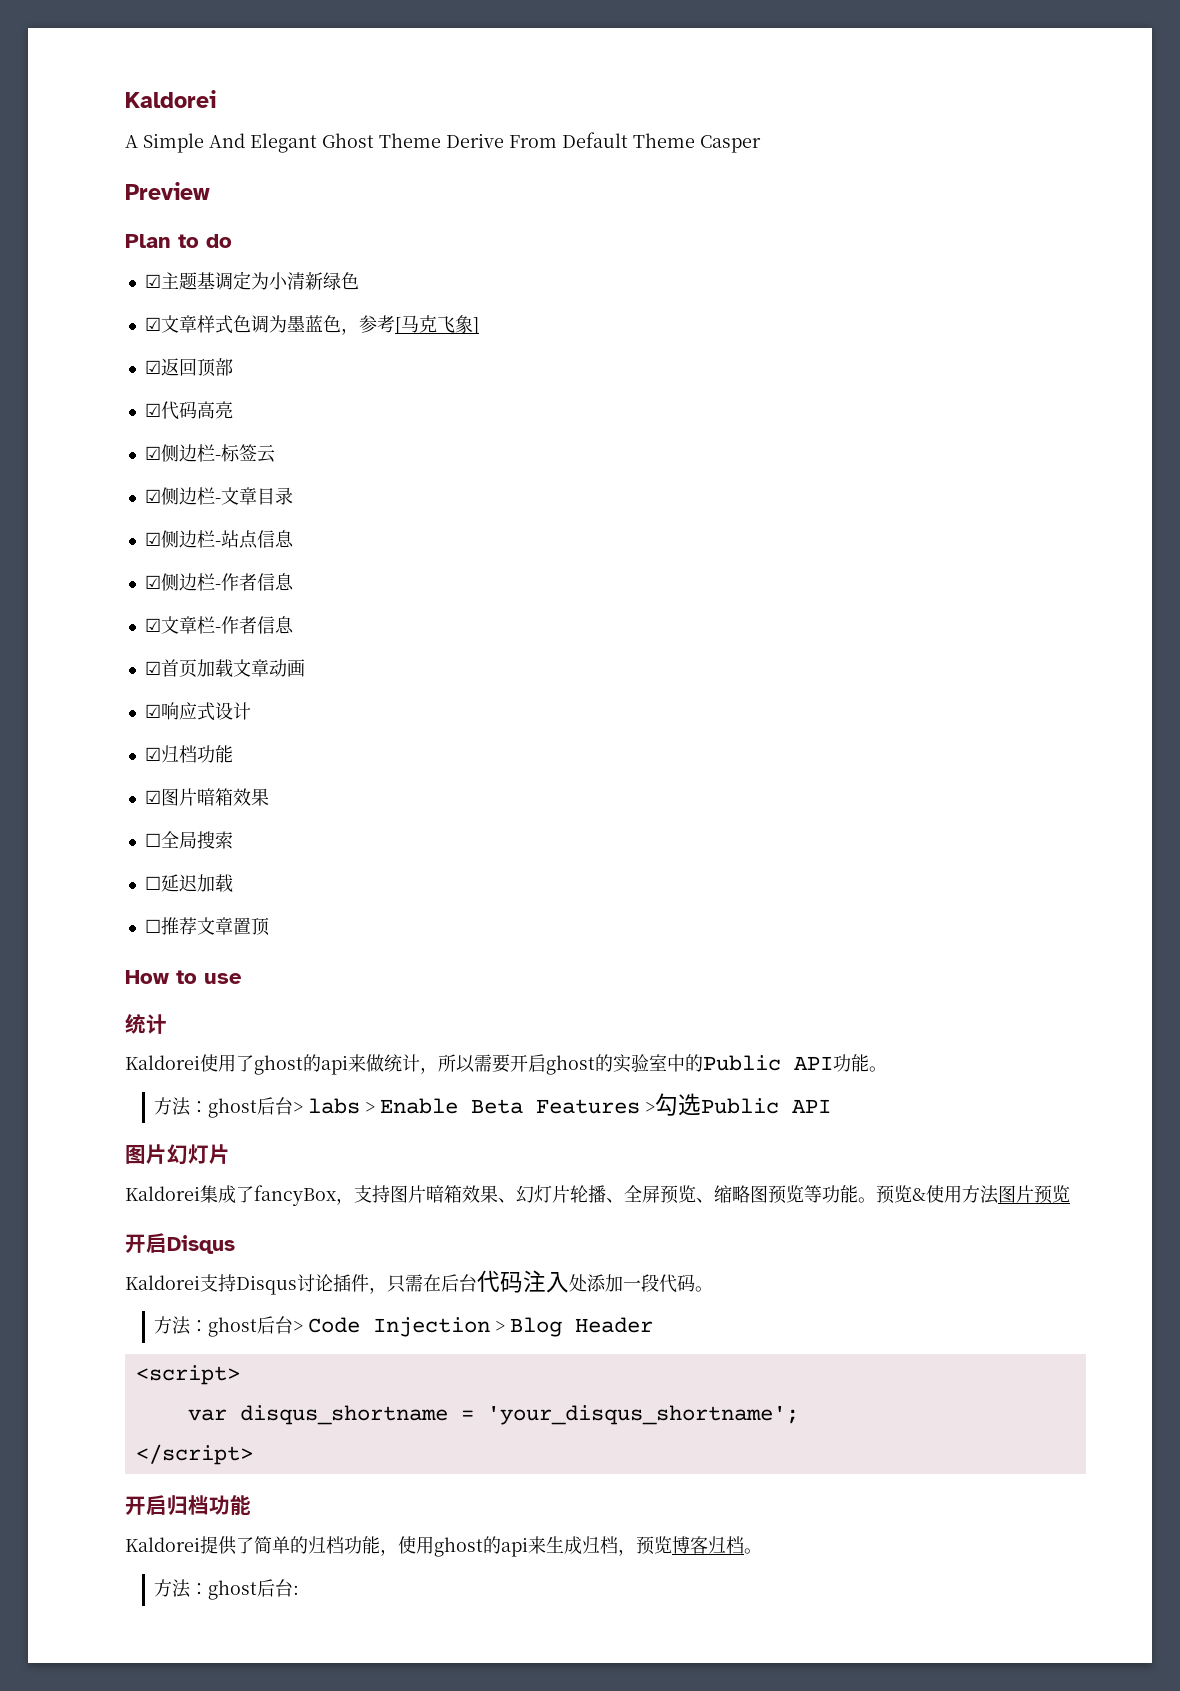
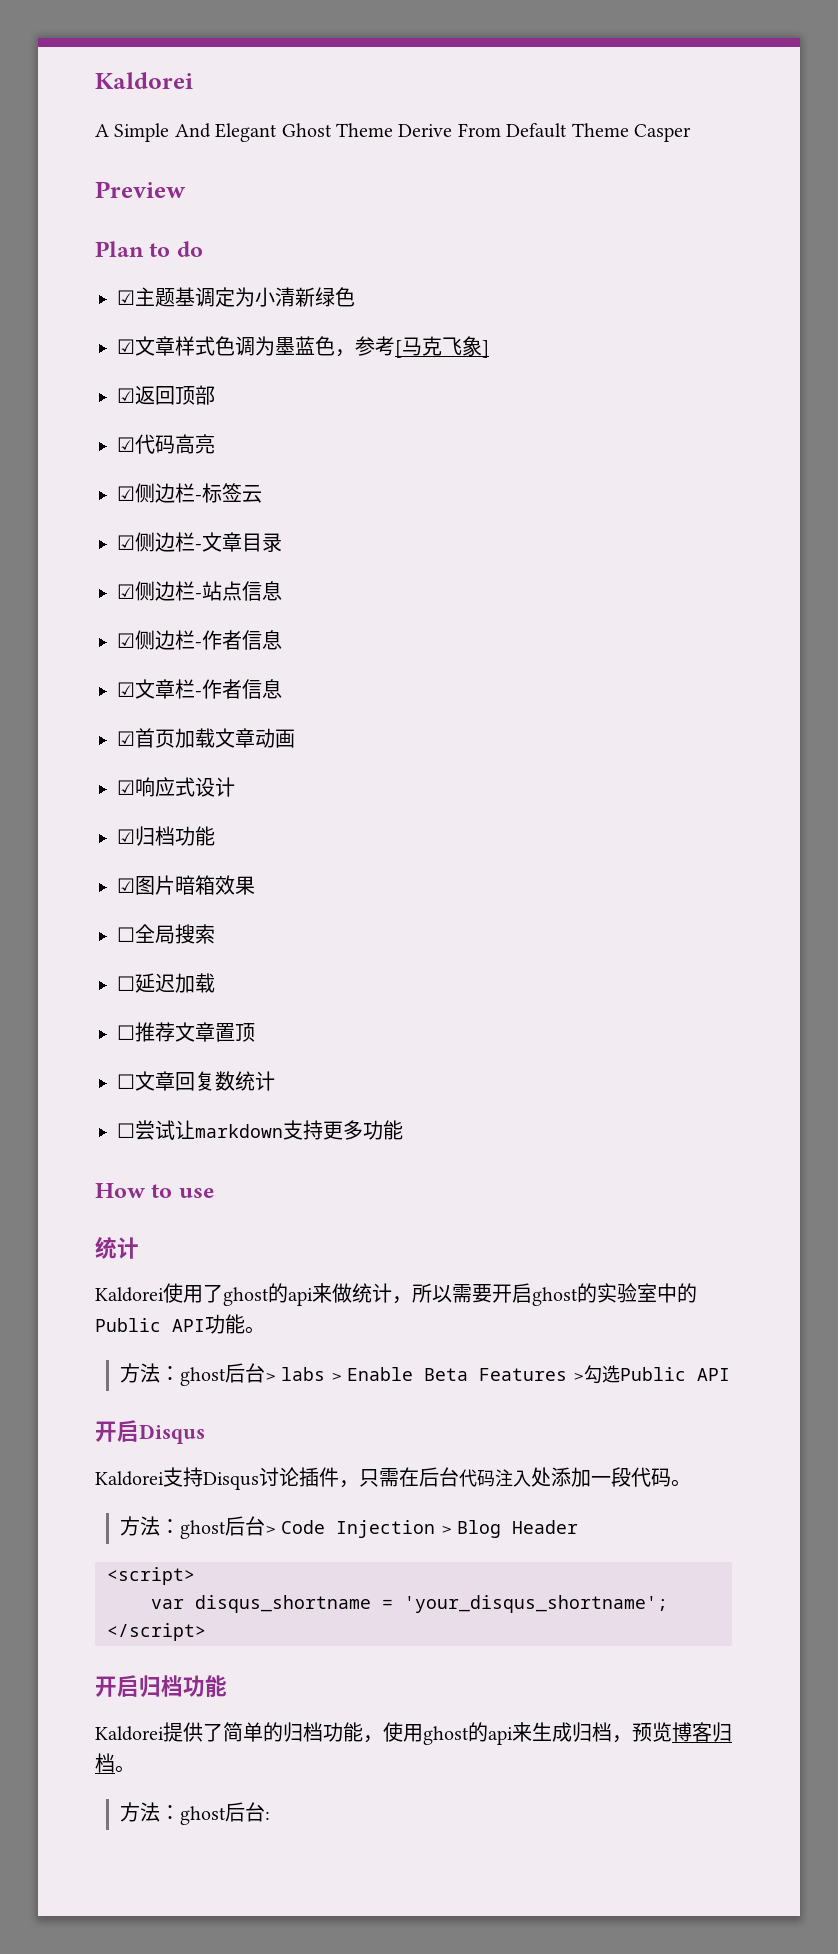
(270, 926) none -> [117,1071,275,1091] [117,1120,403,1140] // ☐文章回复数统计 // ☐尝试让markdown支持更多功能
[125,1144,230,1165] [125,1185,1070,1206] // 图片幻灯片 // Kaldorei集成了fancyBox，支持图片暗箱效果、幻灯片轮播、全屏预览、缩略图预览等功能。预览&使用方法图片预览 -> (730, 1374) none

